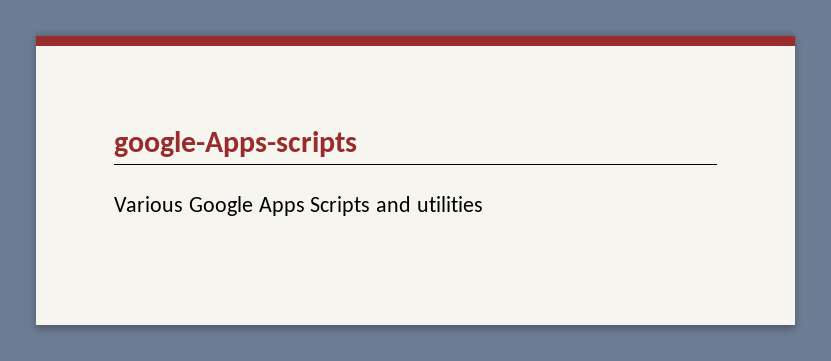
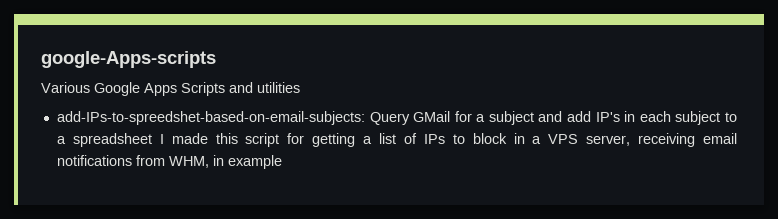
(484, 204) none -> [56,111,737,125] [56,133,738,147] [56,155,282,169] // add-IPs-to-spreedshet-based-on-email-subjects: Query GMail for a subject and add IP's in each subject to a spreadsheet I made this script for getting a list of IPs to block in a VPS server, receiving email notifications from WHM, in example

